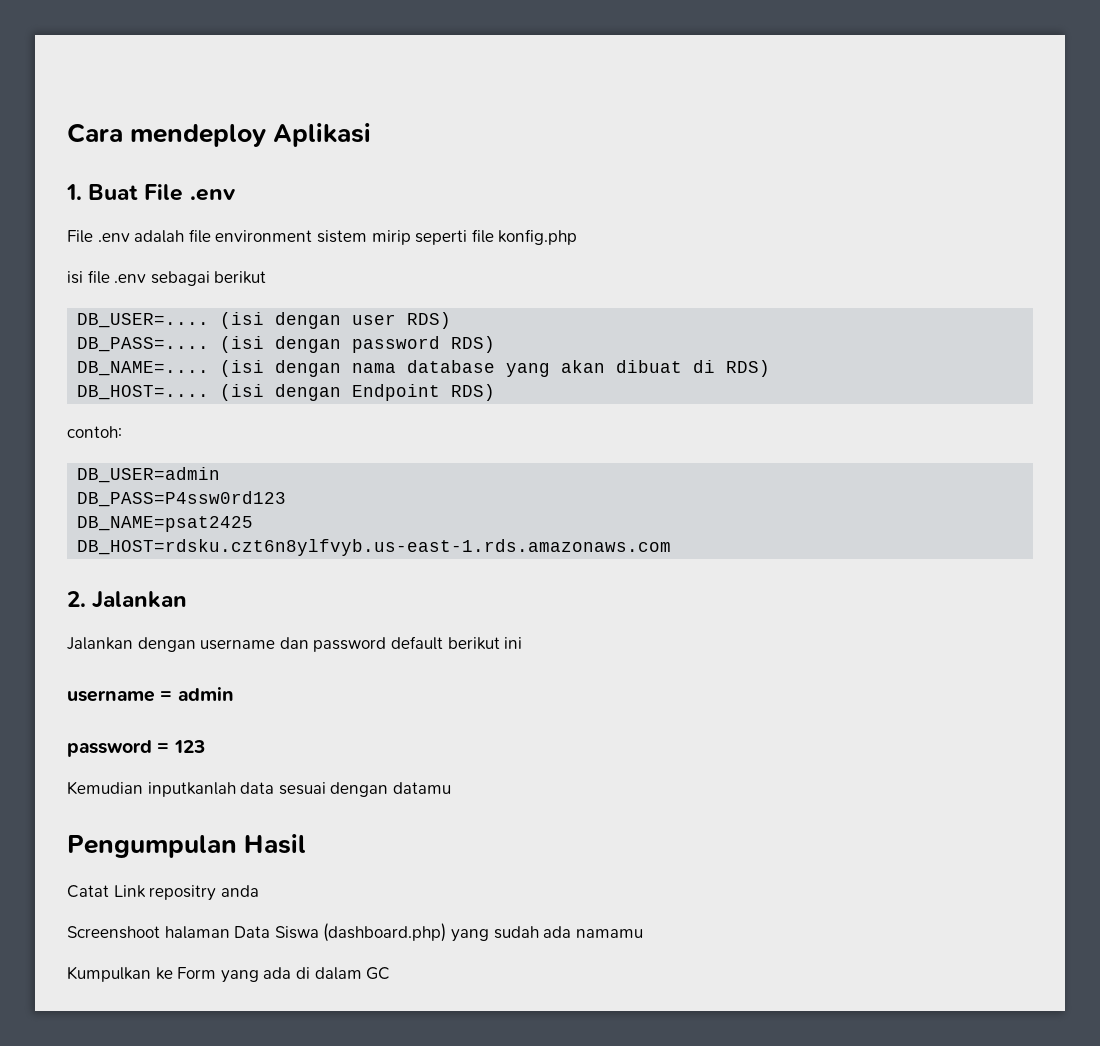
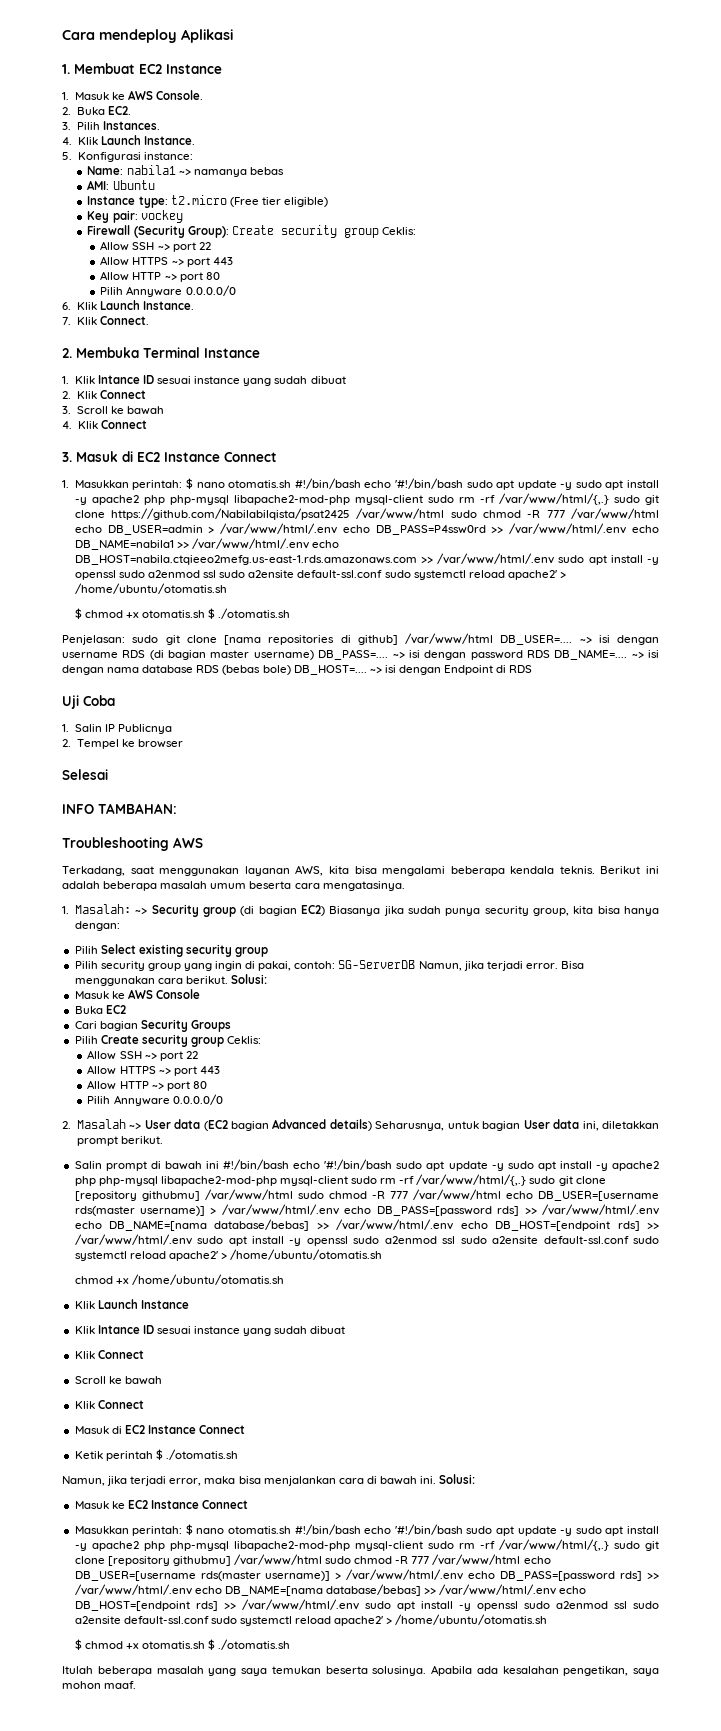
[88,184,236,201] [67,229,578,245] [67,270,267,286] [77,312,452,329] [77,336,496,353] [77,360,771,377] [77,384,496,401] [67,426,122,438] [77,467,221,483] [77,491,287,507] [77,516,254,532] [77,539,672,556] [67,591,188,609] [67,636,523,652] [67,687,234,702] [67,740,205,757] [67,781,451,797] [67,834,307,858] [67,885,259,901] [67,923,643,942] [67,966,391,983] Buat File .env // File .env adalah file environment sistem mirip seperti file konfig.php // isi file .env sebagai berikut // DB_USER=.... (isi dengan user RDS) // DB_PASS=.... (isi dengan password RDS) // DB_NAME=.... (isi dengan nama database yang akan dibuat di RDS) // DB_HOST=.... (isi dengan Endpoint RDS) // contoh: // DB_USER=admin // DB_PASS=P4ssw0rd123 // DB_NAME=psat2425 // DB_HOST=rdsku.czt6n8ylfvyb.us-east-1.rds.amazonaws.com // 2. Jalankan // Jalankan dengan username dan password default berikut ini // username = admin // password = 123 // Kemudian inputkanlah data sesuai dengan datamu // Pengumpulan Hasil // Catat Link repositry anda // Screenshoot halaman Data Siswa (dashboard.php) yang sudah ada namamu // Kumpulkan ke Form yang ada di dalam GC -> [74,63,222,74] [62,90,204,100] [62,106,131,115] [62,121,160,130] [62,135,195,145] [62,152,193,162] [87,165,284,177] [87,180,155,190] [87,195,329,208] [87,210,183,223] [87,225,416,238] [100,241,211,252] [100,256,233,267] [100,271,220,282] [100,285,236,297] [62,300,194,310] [62,316,149,325] [62,347,260,358] [62,375,346,386] [62,390,146,399] [62,406,164,415] [62,420,147,429] [62,451,277,462] [62,478,659,490] [74,493,659,505] [74,508,660,520] [74,523,659,535] [74,538,340,550] [74,553,659,565] [74,570,566,580] [74,583,227,594] [74,608,291,619] [62,633,659,645] [62,649,659,660] [62,665,533,675] [62,695,115,709] [62,724,173,734] [62,739,183,749] [62,769,108,780] [62,803,177,814] [62,837,203,851] [62,865,659,876] [62,881,405,891] [62,904,659,917] [74,921,120,931] [74,944,269,957] [74,960,585,971] [74,974,267,986] [74,989,200,999] [74,1005,126,1014] [74,1019,231,1032] [74,1034,262,1047] [87,1050,198,1061] [87,1065,220,1076] [87,1080,207,1091] [87,1094,223,1106] [62,1119,659,1131] [76,1136,163,1146] [74,1159,660,1171] [74,1174,606,1186] [74,1189,659,1201] [74,1204,659,1216] [74,1219,659,1231] [74,1234,659,1246] [74,1249,383,1261] [74,1274,285,1285] [74,1299,189,1309] [74,1325,346,1336] [74,1350,144,1359] [74,1376,162,1385] [74,1400,144,1409] [74,1425,246,1434] [74,1449,238,1461] [62,1474,476,1486] [74,1500,249,1509] [74,1524,659,1536] [74,1539,659,1551] [74,1554,551,1566] [74,1569,659,1581] [74,1584,587,1596] [74,1599,660,1611] [74,1614,548,1626] [74,1639,291,1650] [62,1665,659,1676] [62,1681,137,1689] Membuat EC2 Instance // 1. Masuk ke AWS Console. // 2. Buka EC2. // 3. Pilih Instances. // 4. Klik Launch Instance. // 5. Konfigurasi instance: // Name: nabila1 ~> namanya bebas // AMI: Ubuntu // Instance type: t2.micro (Free tier eligible) // Key pair: vockey // Firewall (Security Group): Create security group Ceklis: // Allow SSH ~> port 22 // Allow HTTPS ~> port 443 // Allow HTTP ~> port 80 // Pilih Annyware 0.0.0.0/0 // 6. Klik Launch Instance. // 7. Klik Connect. // 2. Membuka Terminal Instance // 1. Klik Intance ID sesuai instance yang sudah dibuat // 2. Klik Connect // 3. Scroll ke bawah // 4. Klik Connect // 3. Masuk di EC2 Instance Connect // 1. Masukkan perintah: $ nano otomatis.sh #!/bin/bash echo '#!/bin/bash sudo apt update -y sudo apt install -y apache2 php php-mysql libapache2-mod-php mysql-client sudo rm -rf /var/www/html/{,.} sudo git clone https://github.com/Nabilabilqista/psat2425 /var/www/html sudo chmod -R 777 /var/www/html echo DB_USER=admin > /var/www/html/.env echo DB_PASS=P4ssw0rd >> /var/www/html/.env echo DB_NAME=nabila1 >> /var/www/html/.env echo DB_HOST=nabila.ctqieeo2mefg.us-east-1.rds.amazonaws.com >> /var/www/html/.env sudo apt install -y openssl sudo a2enmod ssl sudo a2ensite default-ssl.conf sudo systemctl reload apache2' > /home/ubuntu/otomatis.sh // $ chmod +x otomatis.sh $ ./otomatis.sh // Penjelasan: sudo git clone [nama repositories di github] /var/www/html DB_USER=.... ~> isi dengan username RDS (di bagian master username) DB_PASS=.... ~> isi dengan password RDS DB_NAME=.... ~> isi dengan nama database RDS (bebas bole) DB_HOST=.... ~> isi dengan Endpoint di RDS // Uji Coba // 1. Salin IP Publicnya // 2. Tempel ke browser // Selesai // INFO TAMBAHAN: // Troubleshooting AWS // Terkadang, saat menggunakan layanan AWS, kita bisa mengalami beberapa kendala teknis. Berikut ini adalah beberapa masalah umum beserta cara mengatasinya. // 1. Masalah: ~> Security group (di bagian EC2) Biasanya jika sudah punya security group, kita bisa hanya dengan: // Pilih Select existing security group // Pilih security group yang ingin di pakai, contoh: SG-ServerDB Namun, jika terjadi error. Bisa menggunakan cara berikut. Solusi: // Masuk ke AWS Console // Buka EC2 // Cari bagian Security Groups // Pilih Create security group Ceklis: // Allow SSH ~> port 22 // Allow HTTPS ~> port 443 // Allow HTTP ~> port 80 // Pilih Annyware 0.0.0.0/0 // 2. Masalah ~> User data (EC2 bagian Advanced details) Seharusnya, untuk bagian User data ini, diletakkan prompt berikut. // Salin prompt di bawah ini #!/bin/bash echo '#!/bin/bash sudo apt update -y sudo apt install -y apache2 php php-mysql libapache2-mod-php mysql-client sudo rm -rf /var/www/html/{,.} sudo git clone [repository githubmu] /var/www/html sudo chmod -R 777 /var/www/html echo DB_USER=[username rds(master username)] > /var/www/html/.env echo DB_PASS=[password rds] >> /var/www/html/.env echo DB_NAME=[nama database/bebas] >> /var/www/html/.env echo DB_HOST=[endpoint rds] >> /var/www/html/.env sudo apt install -y openssl sudo a2enmod ssl sudo a2ensite default-ssl.conf sudo systemctl reload apache2' > /home/ubuntu/otomatis.sh // chmod +x /home/ubuntu/otomatis.sh // Klik Launch Instance // Klik Intance ID sesuai instance yang sudah dibuat // Klik Connect // Scroll ke bawah // Klik Connect // Masuk di EC2 Instance Connect // Ketik perintah $ ./otomatis.sh // Namun, jika terjadi error, maka bisa menjalankan cara di bawah ini. Solusi: // Masuk ke EC2 Instance Connect // Masukkan perintah: $ nano otomatis.sh #!/bin/bash echo '#!/bin/bash sudo apt update -y sudo apt install -y apache2 php php-mysql libapache2-mod-php mysql-client sudo rm -rf /var/www/html/{,.} sudo git clone [repository githubmu] /var/www/html sudo chmod -R 777 /var/www/html echo DB_USER=[username rds(master username)] > /var/www/html/.env echo DB_PASS=[password rds] >> /var/www/html/.env echo DB_NAME=[nama database/bebas] >> /var/www/html/.env echo DB_HOST=[endpoint rds] >> /var/www/html/.env sudo apt install -y openssl sudo a2enmod ssl sudo a2ensite default-ssl.conf sudo systemctl reload apache2' > /home/ubuntu/otomatis.sh // $ chmod +x otomatis.sh $ ./otomatis.sh // Itulah beberapa masalah yang saya temukan beserta solusinya. Apabila ada kesalahan pengetikan, saya mohon maaf.

